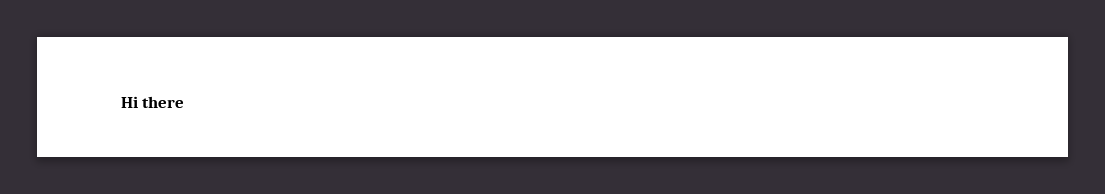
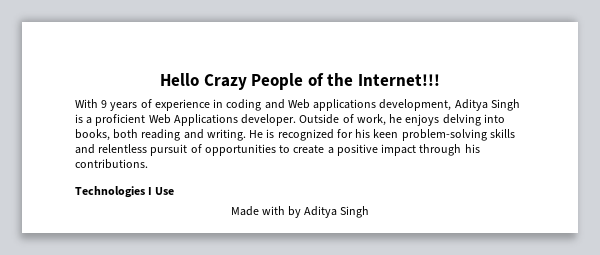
[121,96,185,108] Hi there -> [160,73,440,90] [75,99,520,111] [75,114,505,126] [75,129,515,141] [75,144,480,156] [75,159,148,169] [75,186,175,198] [230,206,370,218] Hello Crazy People of the Internet!!! // With 9 years of experience in coding and Web applications development, Aditya Singh is a proficient Web Applications developer. Outside of work, he enjoys delving into books, both reading and writing. He is recognized for his keen problem-solving skills and relentless pursuit of opportunities to create a positive impact through his contributions. // Technologies I Use // Made with by Aditya Singh

